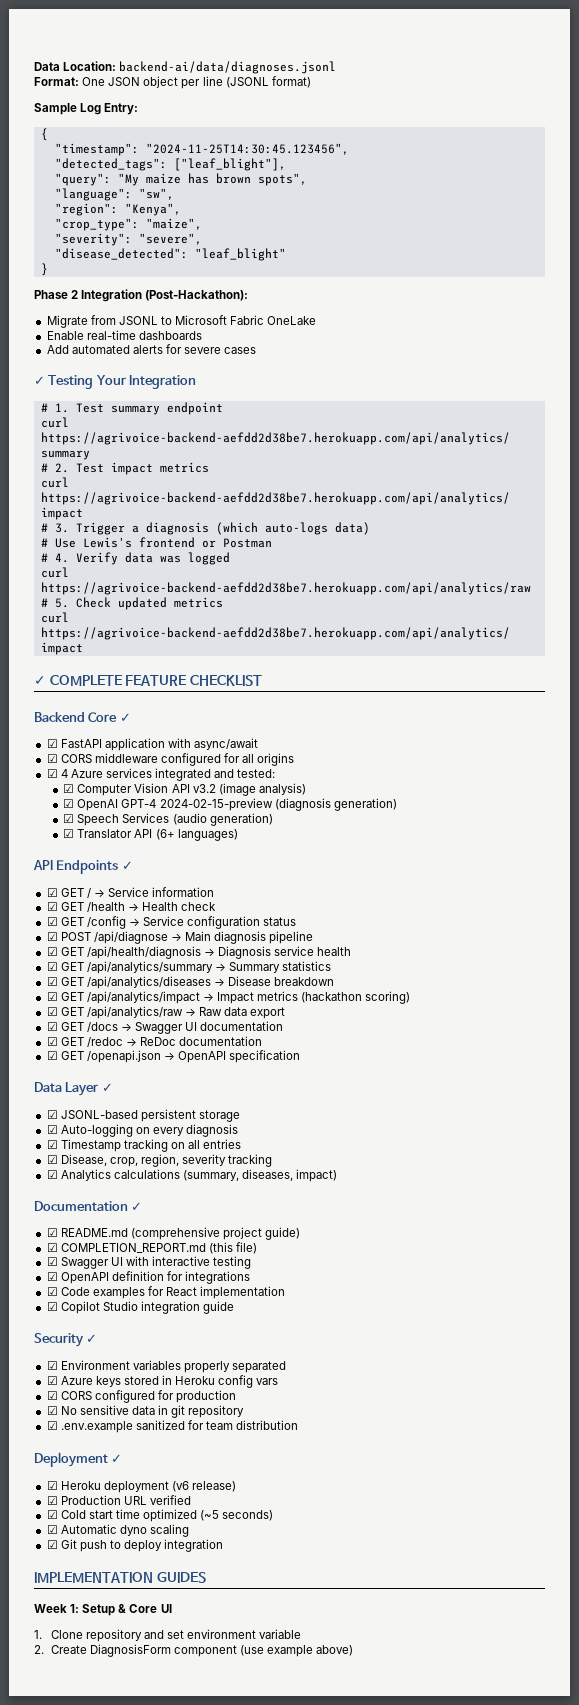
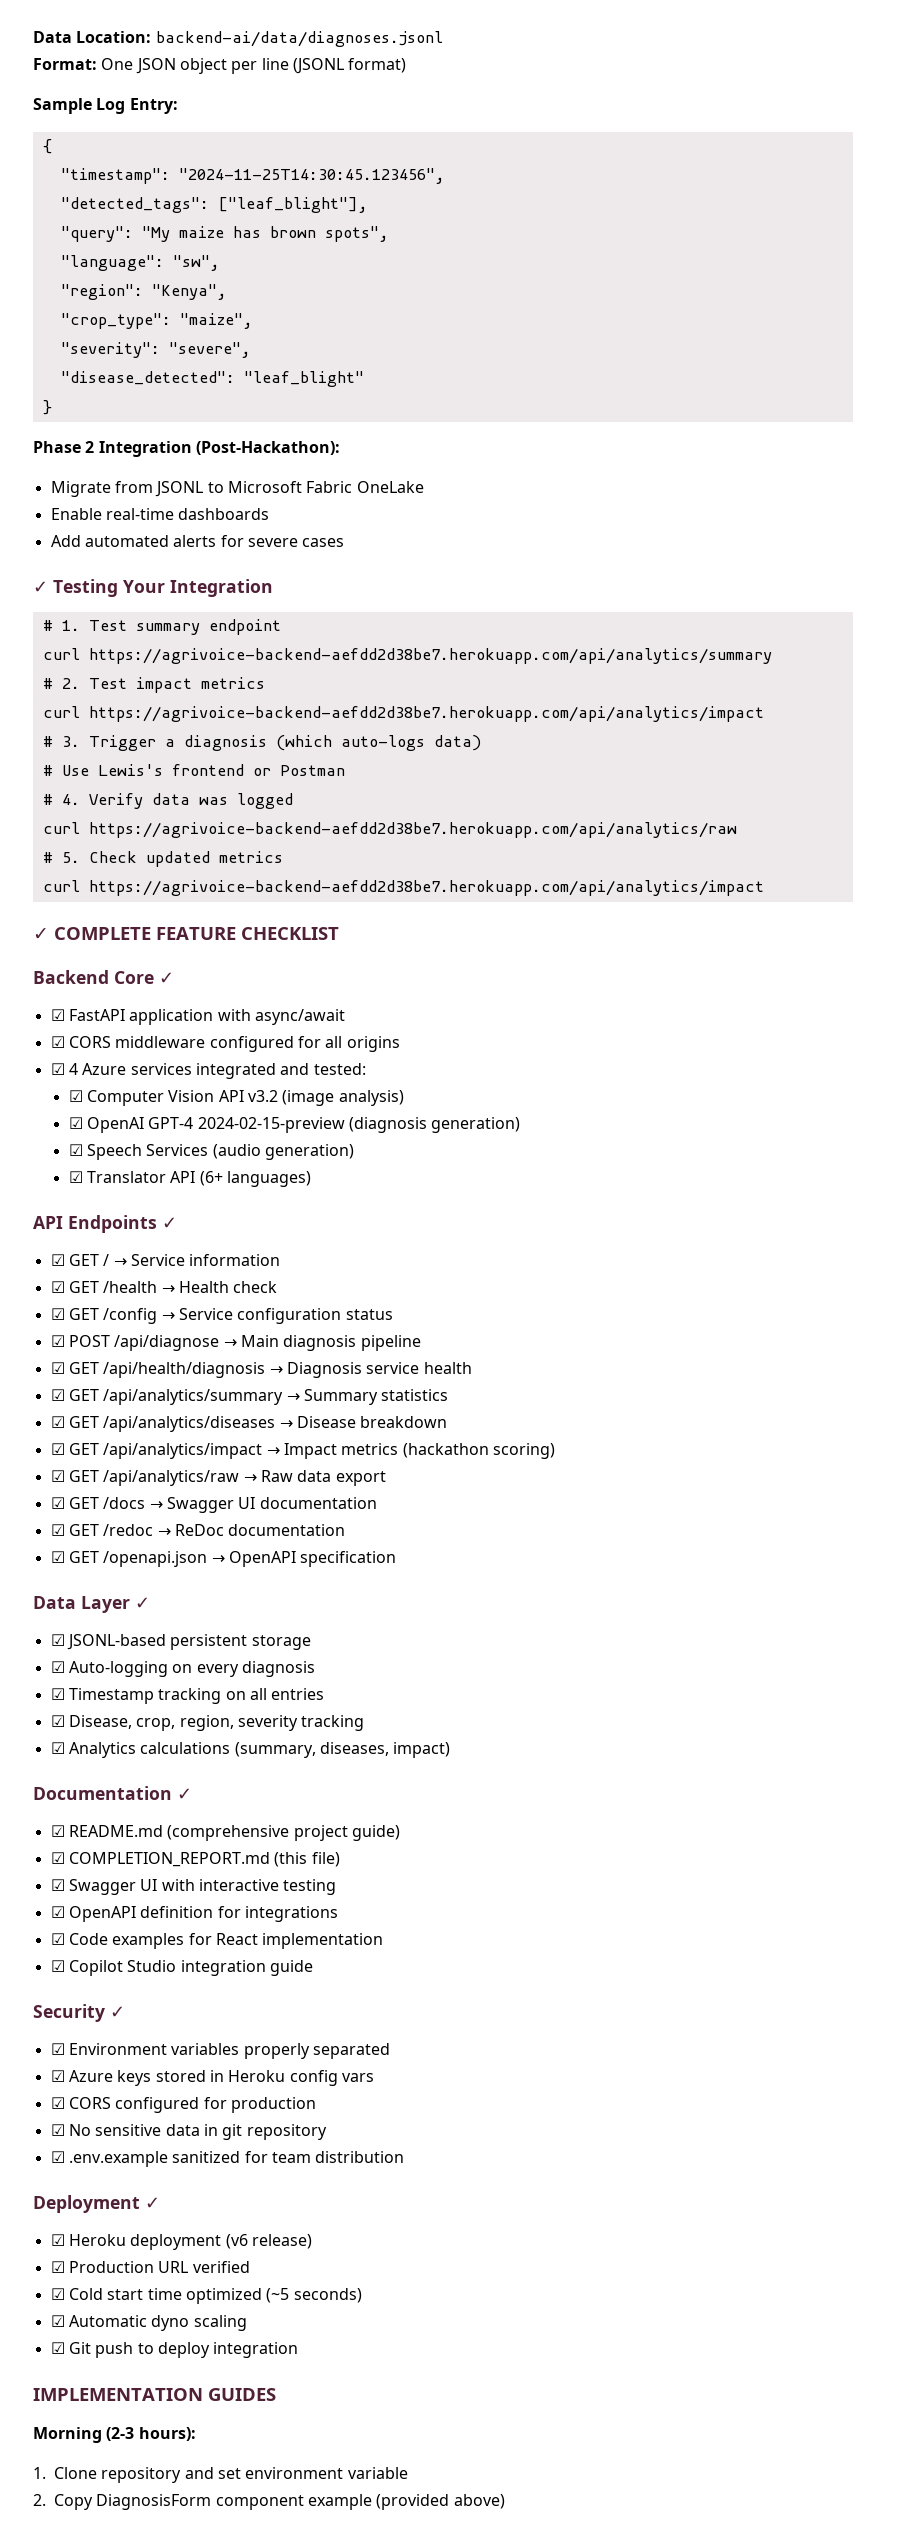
[34,1604,172,1616] Week 1: Setup & Core UI -> [33,2427,196,2443] Morning (2-3 hours):
[50,1645,87,1654] Create -> [54,2494,93,2510] Copy
[239,1645,313,1657] (use example -> [307,2494,450,2510] example (provided

